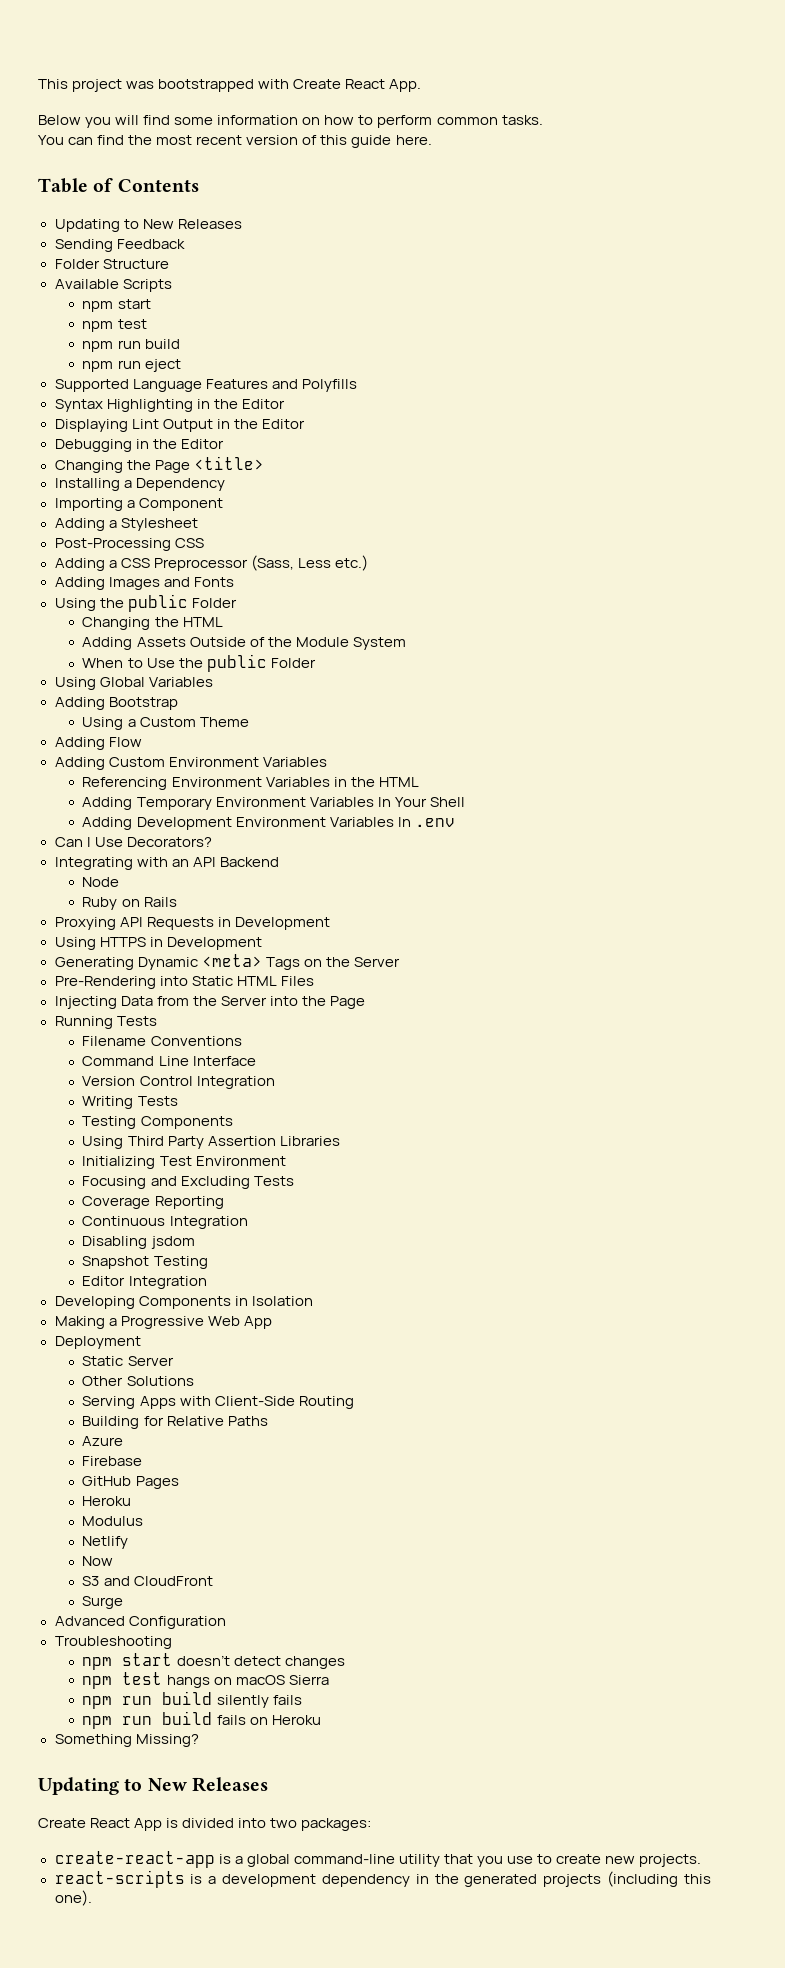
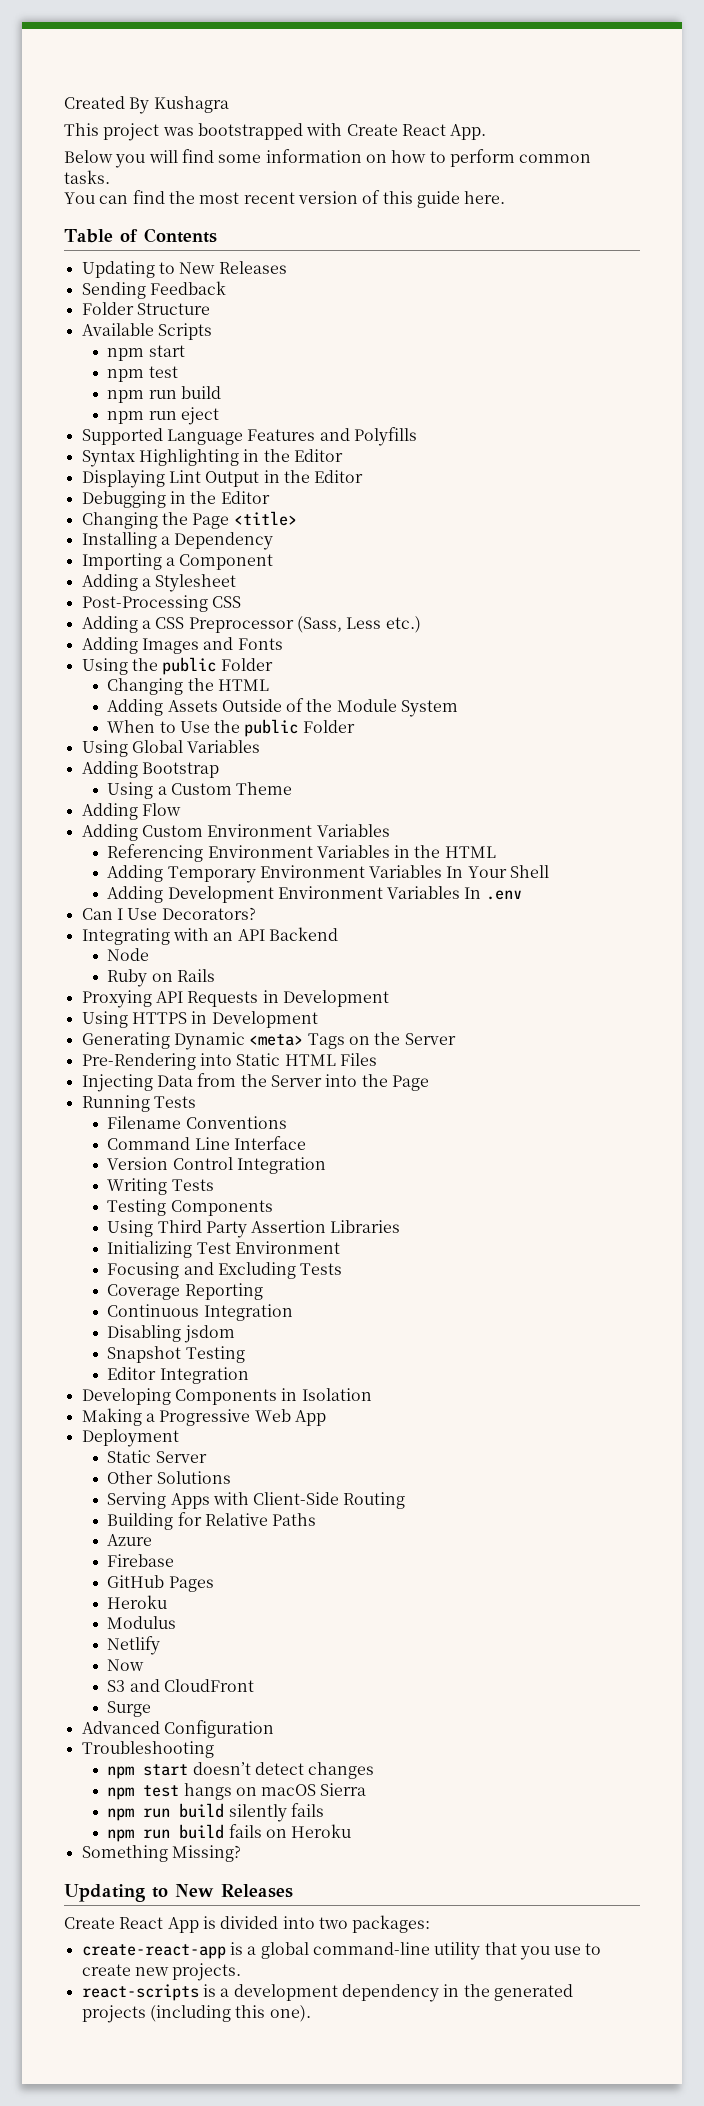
(38, 84) none -> [64,96,229,114] Created By Kushagra //

